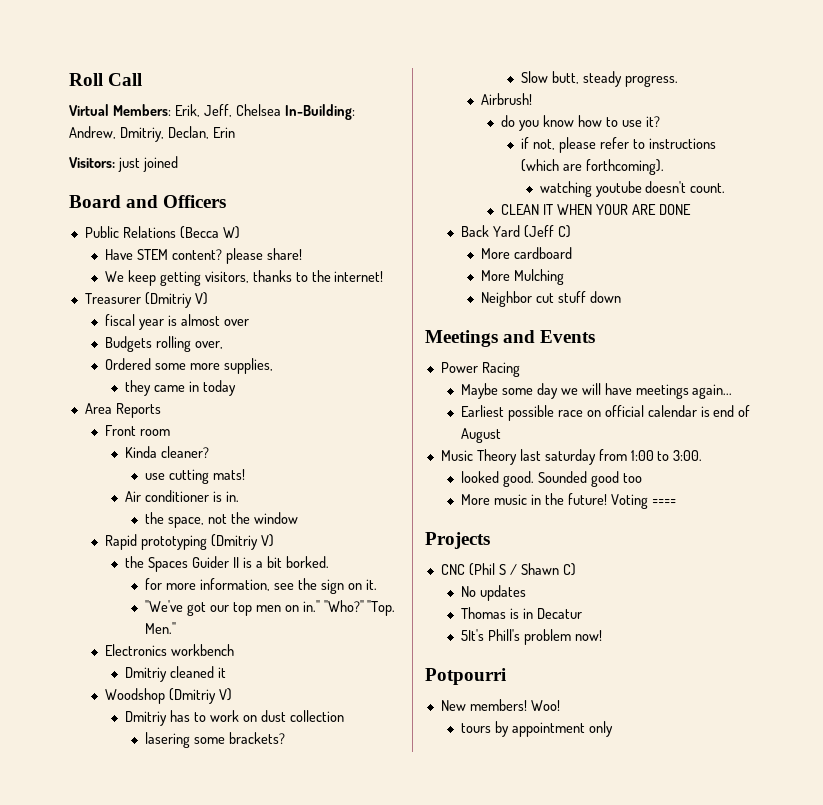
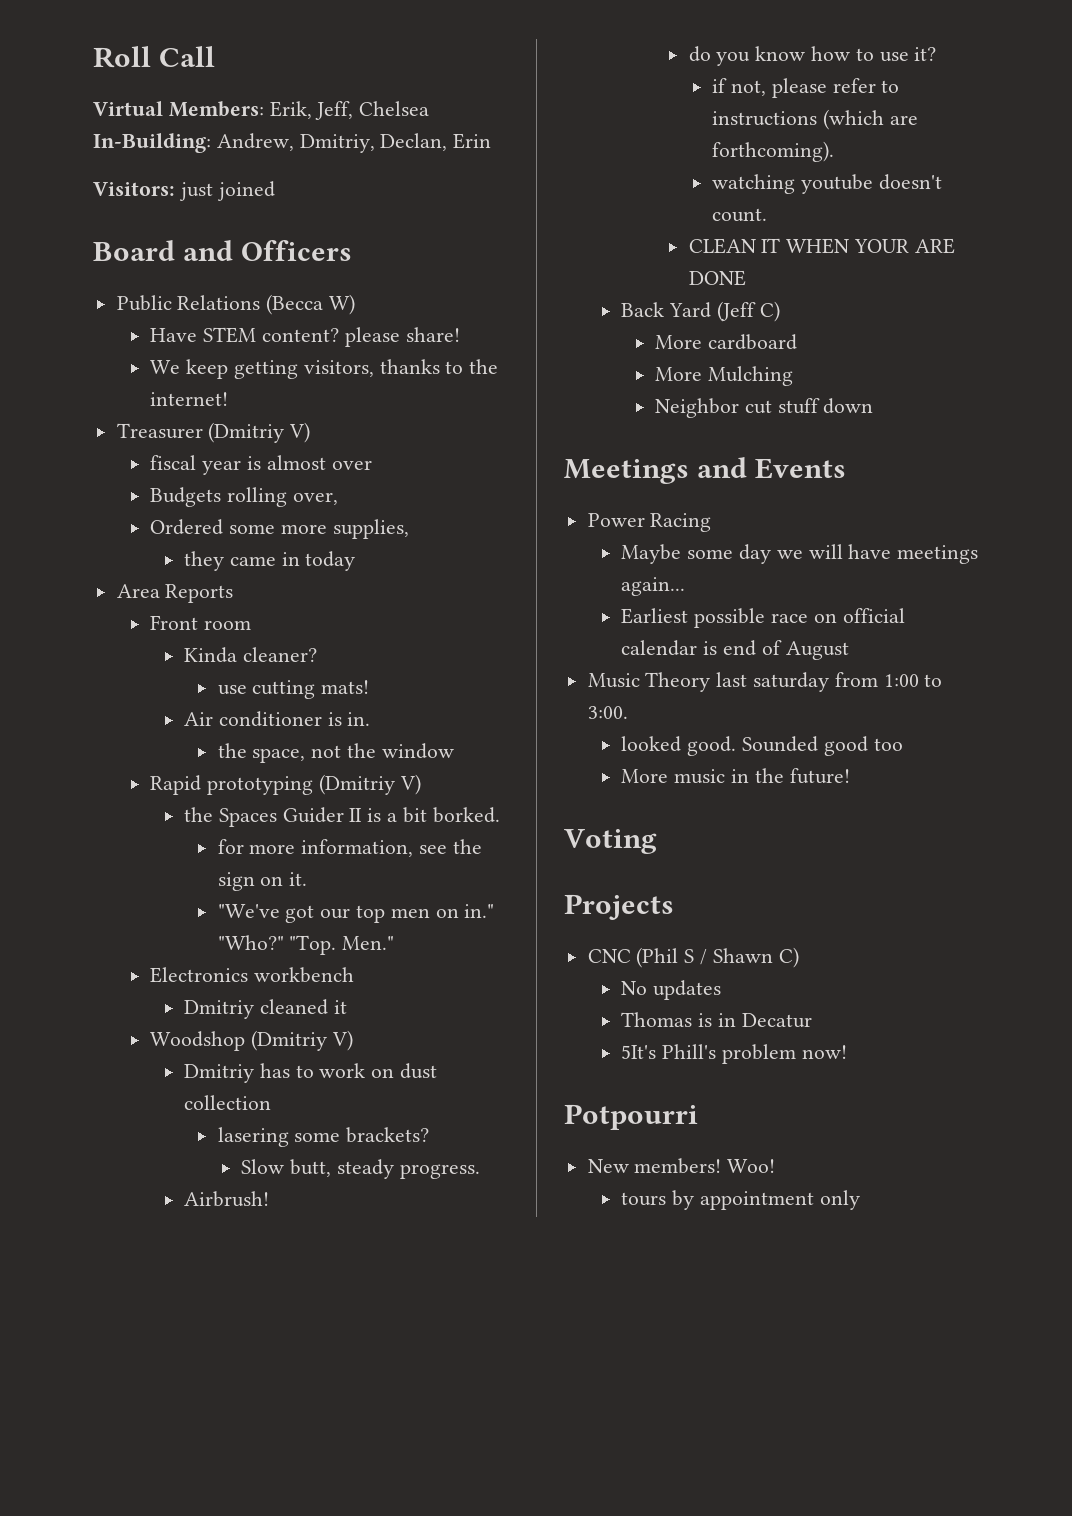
(607, 499) none -> (850, 776) //
[651,499,676,505] ==== -> (657, 841) none

